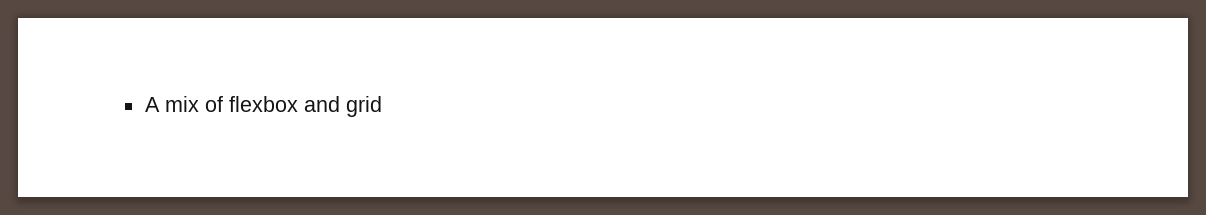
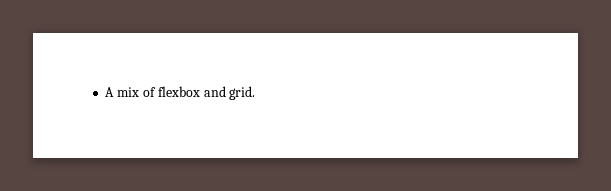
[345,96,382,117] grid -> [229,86,256,100] grid.

